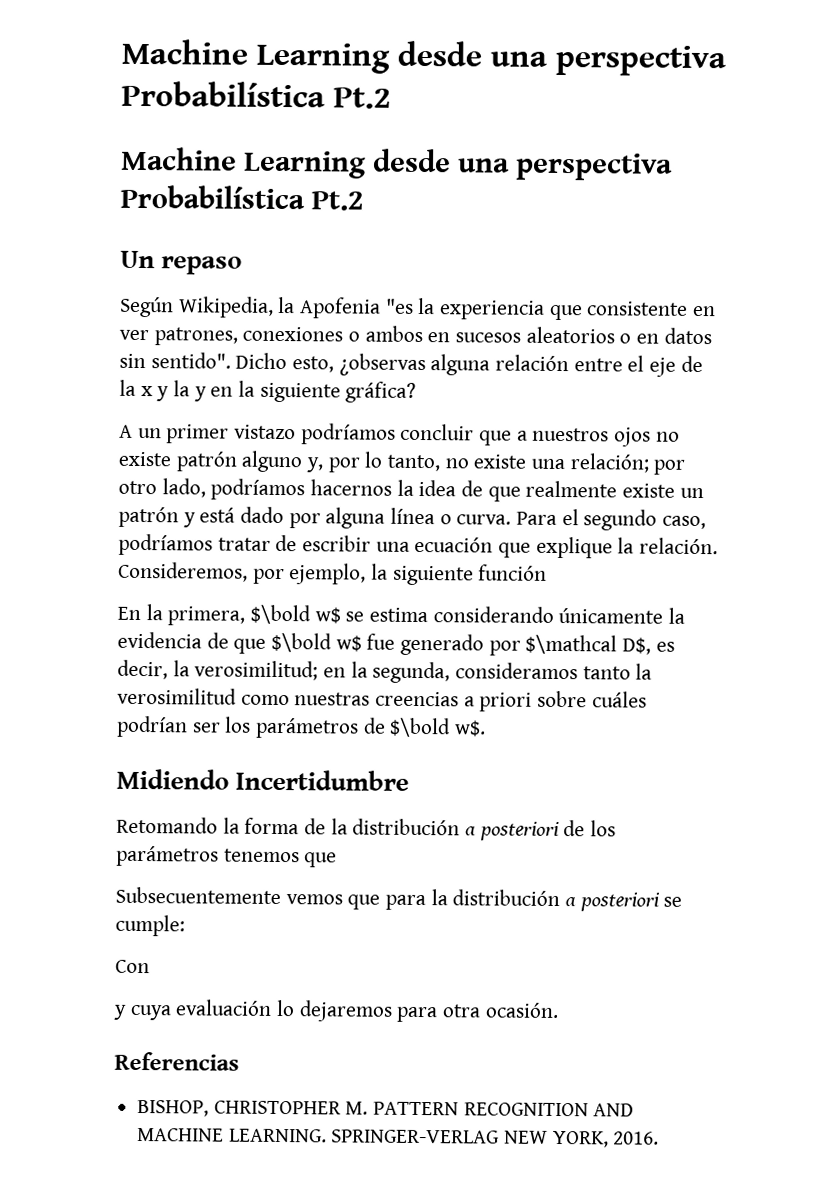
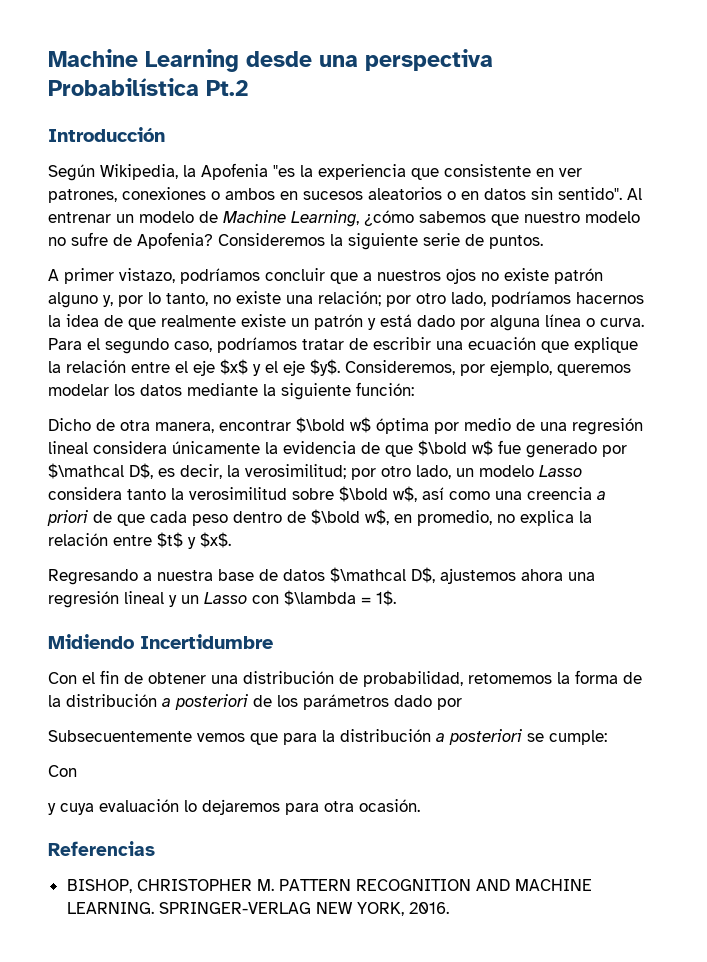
[121,38,726,77] [121,80,391,109] [121,146,673,181] [120,184,364,211] [120,250,243,275] Machine Learning desde una perspectiva Probabilística Pt.2 // Machine Learning desde una perspectiva Probabilística Pt.2 // Un repaso -> [48,49,493,72] [48,78,248,96] [48,127,165,142] Machine Learning desde una perspectiva Probabilística Pt.2 // Introducción
[235,352,703,377] [119,379,417,403] [119,424,297,444] Dicho esto, ¿observas alguna relación entre el eje de la x y la y en la siguiente gráfica? // A un primer vistazo -> [627,188,642,200] [48,210,640,227] [48,232,543,250] [48,268,175,284] Al entrenar un modelo de Machine Learning, ¿cómo sabemos que nuestro modelo no sufre de Apofenia? Consideremos la siguiente serie de puntos. // A primer vistazo,
[639,537,719,555] [118,561,548,586] [117,604,554,626] relación. Consideremos, por ejemplo, la siguiente función // En la primera, $\bold w$ se estima considerando -> [66,359,631,376] [48,382,414,400] [48,417,643,435] [48,441,167,454] relación entre el eje $x$ y el eje $y$. Consideremos, por ejemplo, queremos modelar los datos mediante la siguiente función: // Dicho de otra manera, encontrar $\bold w$ óptima por medio de una regresión lineal considera
[323,661,653,684] [117,687,647,712] [116,715,487,739] [116,768,410,791] [116,816,218,834] en la segunda, consideramos tanto la verosimilitud como nuestras creencias a priori sobre cuáles podrían ser los parámetros de $\bold w$. // Midiendo Incertidumbre // Retomando -> [351,465,582,480] [48,486,606,502] [47,509,592,526] [48,532,231,549] [48,567,595,585] [48,590,396,608] [48,634,273,649] [48,670,552,687] por otro lado, un modelo Lasso considera tanto la verosimilitud sobre $\bold w$, así como una creencia a priori de que cada peso dentro de $\bold w$, en promedio, no explica la relación entre $t$ y $x$. // Regresando a nuestra base de datos $\mathcal D$, ajustemos ahora una regresión lineal y un Lasso con $\lambda = 1$. // Midiendo Incertidumbre // Con el fin de obtener una distribución de probabilidad, retomemos
[223,848,338,868] tenemos que -> [394,695,462,710] dado por

